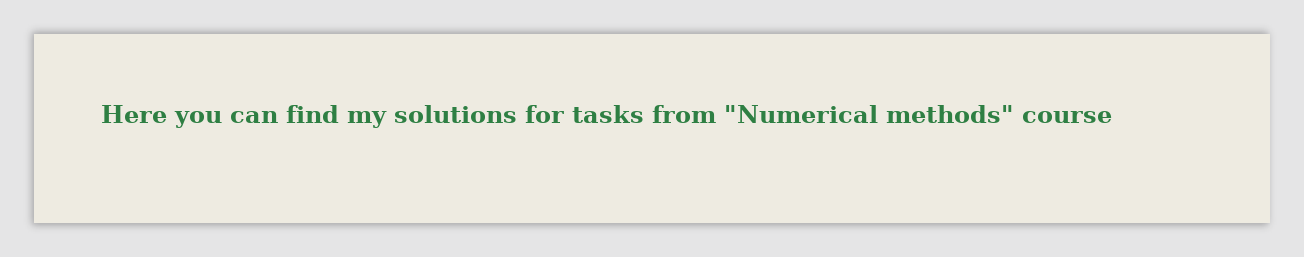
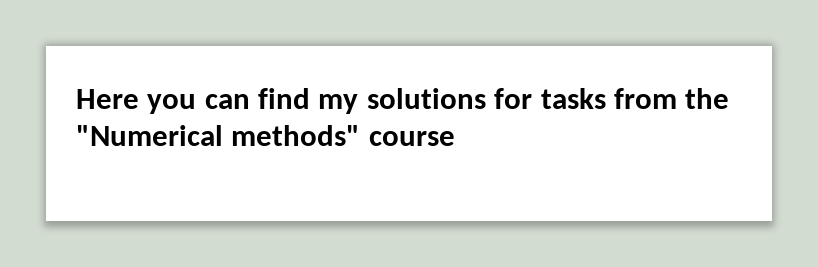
(716, 114) none -> [685,88,730,109] the

